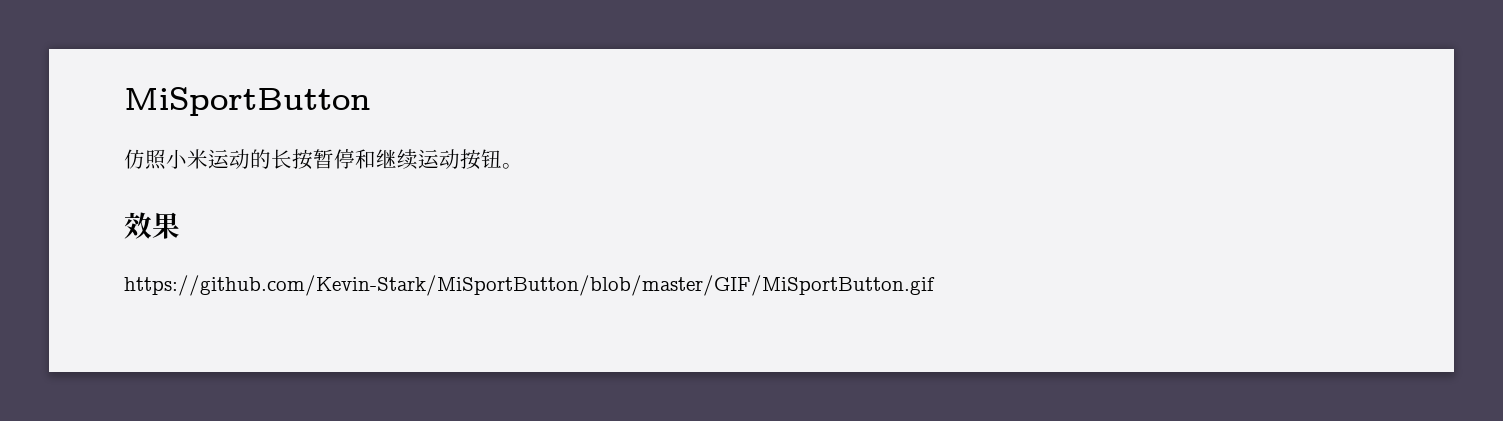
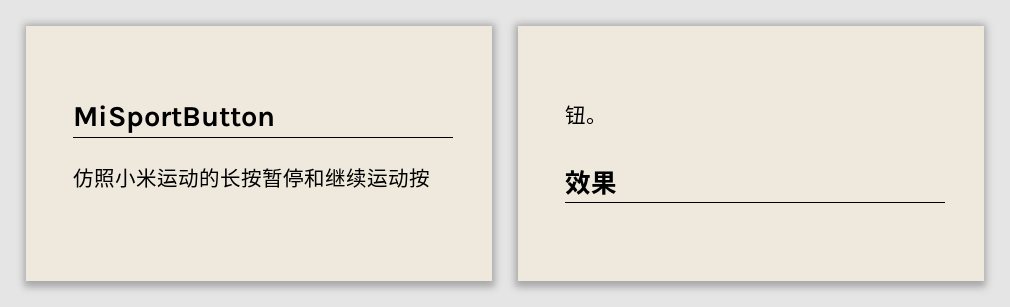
[124,275,935,296] // https://github.com/Kevin-Stark/MiSportButton/blob/master/GIF/MiSportButton.gif -> (617, 183) none

